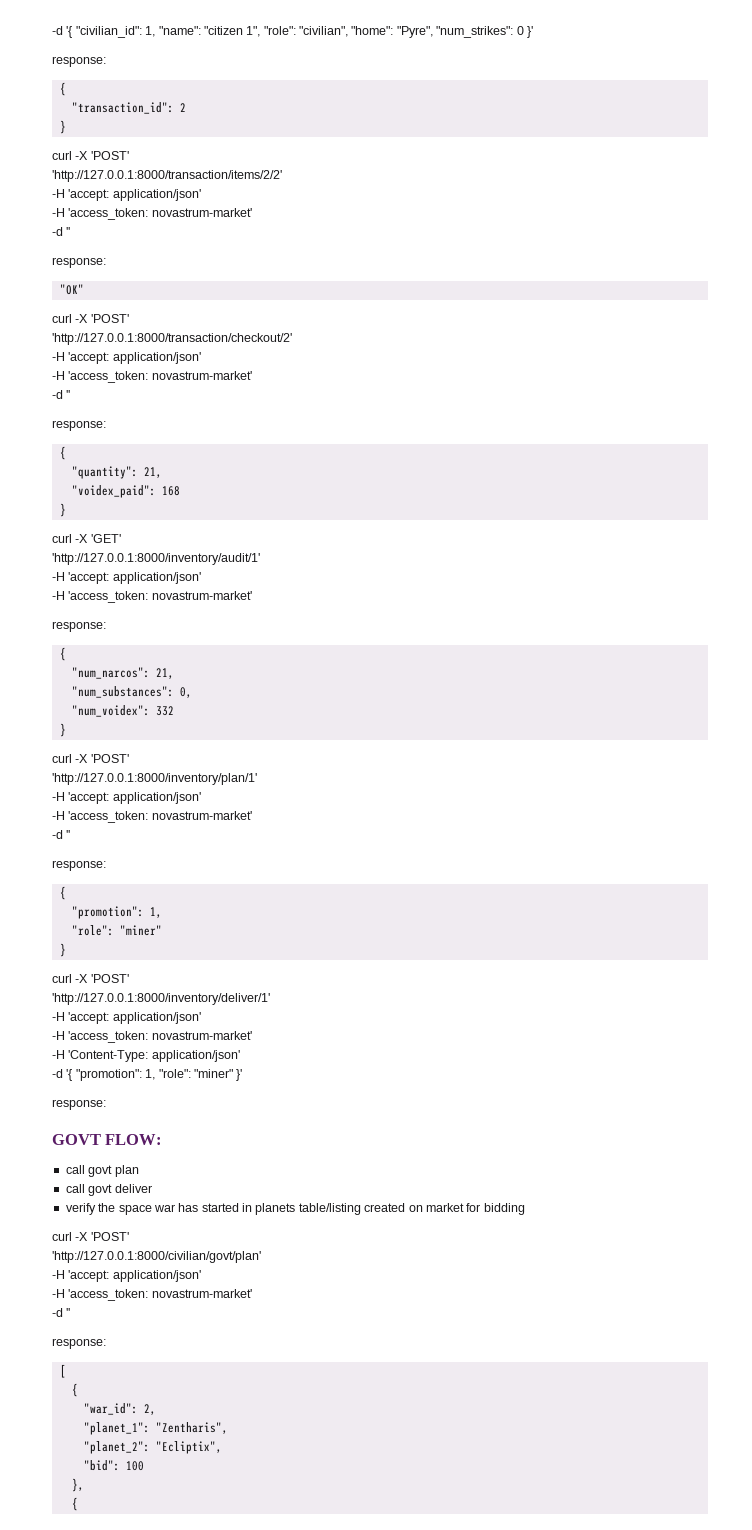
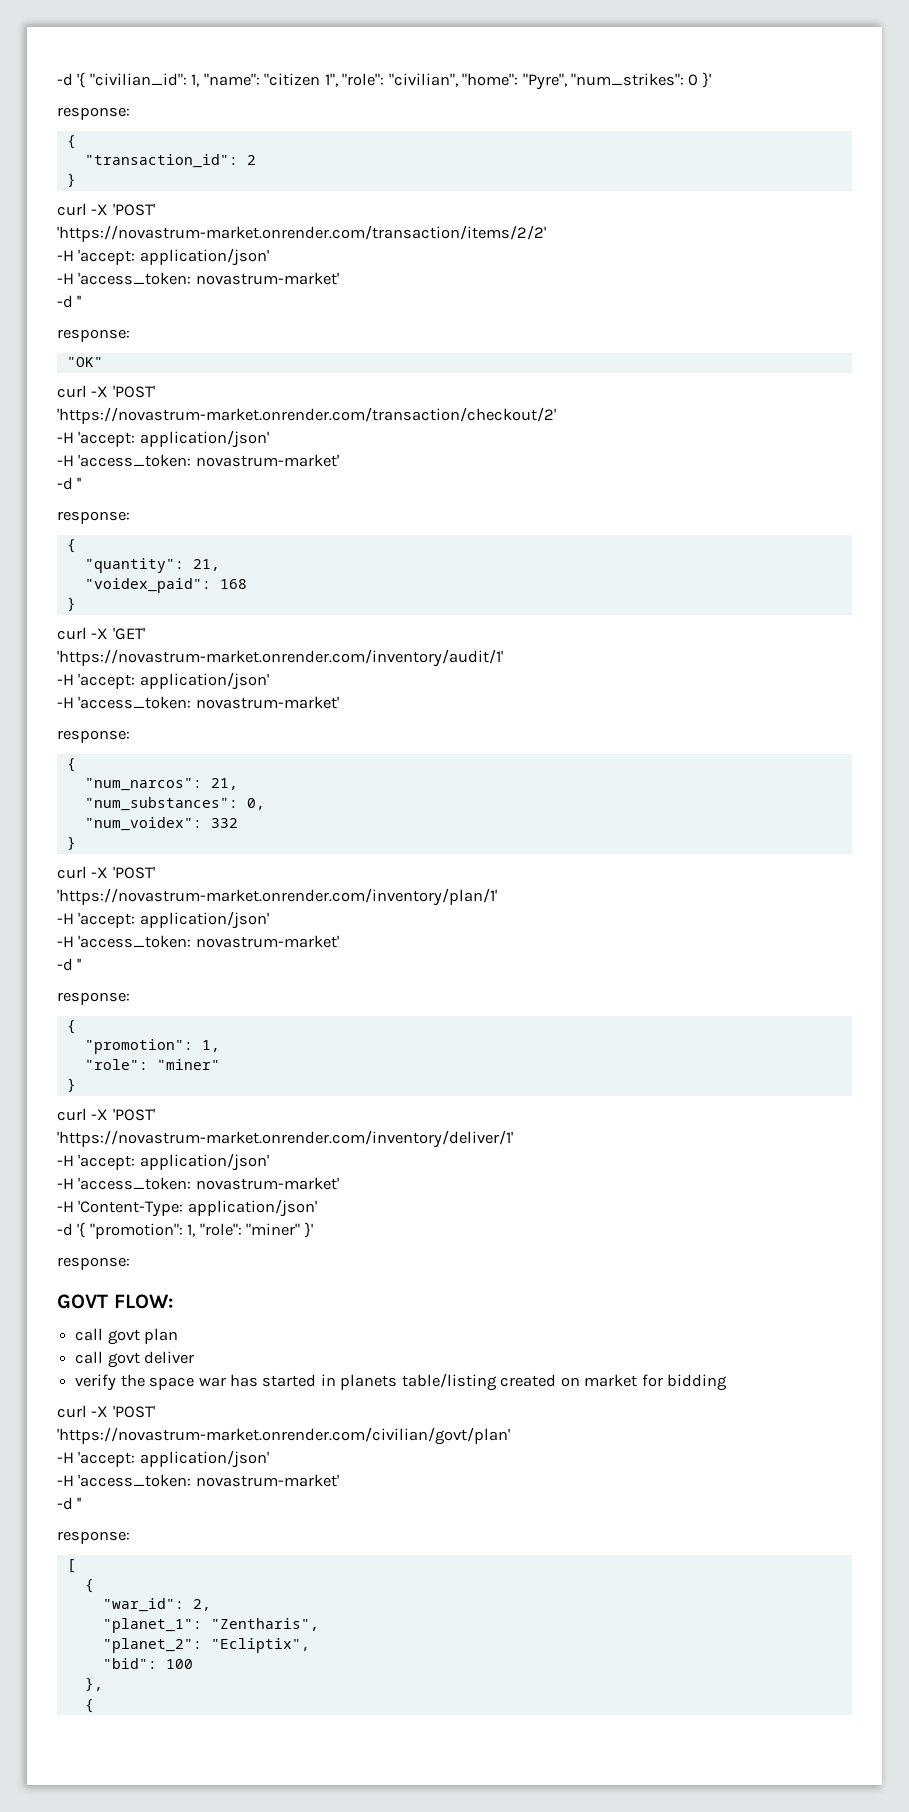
[52,170,282,182] 'http://127.0.0.1:8000/transaction/items/2/2' -> [57,225,546,242] 'https://novastrum-market.onrender.com/transaction/items/2/2'
[52,333,292,345] 'http://127.0.0.1:8000/transaction/checkout/2' -> [57,407,556,424] 'https://novastrum-market.onrender.com/transaction/checkout/2'
[52,553,260,565] 'http://127.0.0.1:8000/inventory/audit/1' -> [57,649,503,667] 'https://novastrum-market.onrender.com/inventory/audit/1'
[52,773,257,785] 'http://127.0.0.1:8000/inventory/plan/1' -> [57,888,497,906] 'https://novastrum-market.onrender.com/inventory/plan/1'
[52,993,270,1005] 'http://127.0.0.1:8000/inventory/deliver/1' -> [57,1130,513,1148] 'https://novastrum-market.onrender.com/inventory/deliver/1'
[52,1251,261,1263] 'http://127.0.0.1:8000/civilian/govt/plan' -> [57,1427,510,1445] 'https://novastrum-market.onrender.com/civilian/govt/plan'

